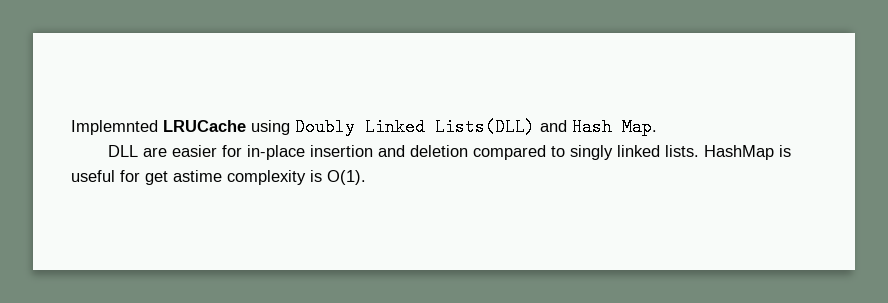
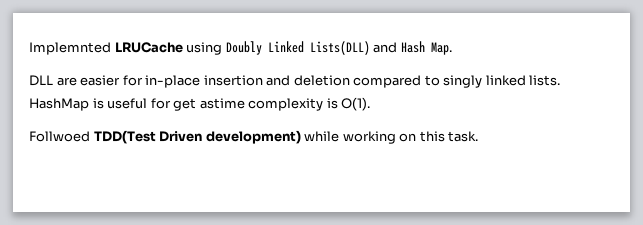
(366, 177) none -> [29,130,479,144] // Follwoed TDD(Test Driven development) while working on this task.

